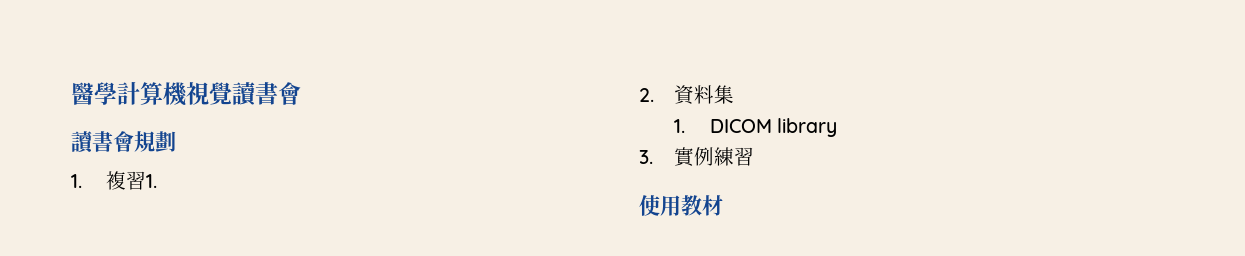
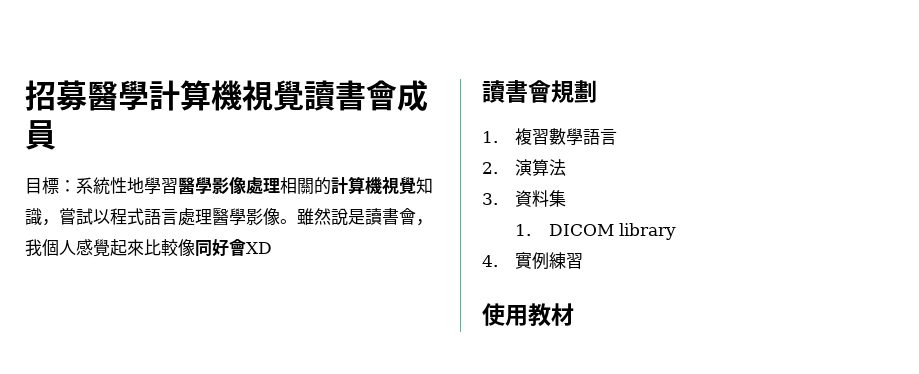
(71, 93) none -> [25,80,87,111] 招募
(301, 93) none -> [397,80,428,111] [25,120,56,150] [25,176,433,195] [25,208,433,226] [25,239,272,257] 成員 // 目標：系統性地學習醫學影像處理相關的計算機視覺知識，嘗試以程式語言處理醫學影像。雖然說是讀書會，我個人感覺起來比較像同好會XD
[146,174,158,188] [639,88,654,102] 1. // 2. -> [549,128,618,145] [482,159,567,176] [482,193,498,205] 數學語言 // 2.演算法 // 3.
[639,150,653,164] 3. -> [482,255,498,267] 4.

